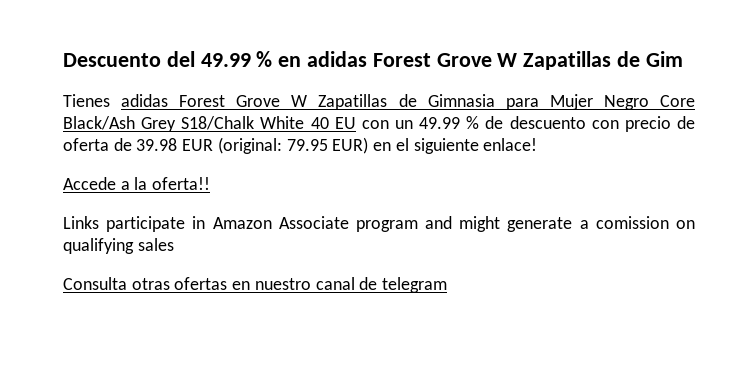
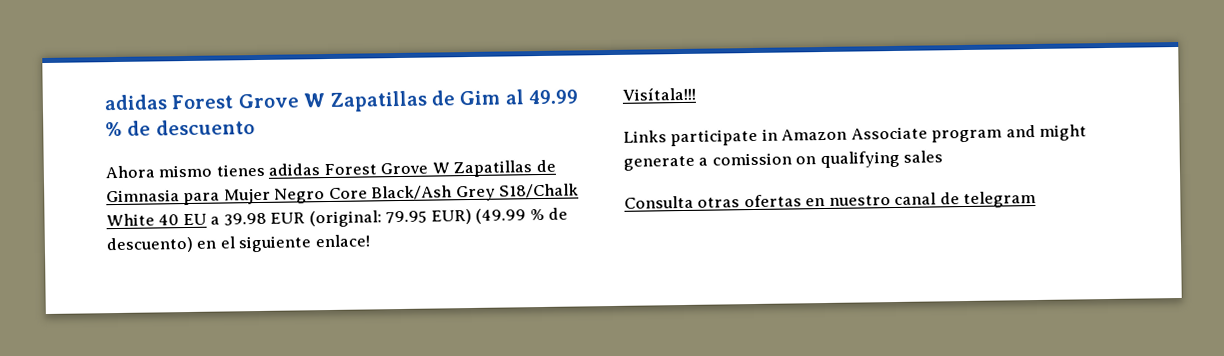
[63,51,302,67] Descuento del 49.99 % en -> (104, 102) none
[63,94,110,107] // Tienes -> [504,89,579,105] [105,119,255,137] [105,163,265,179] al 49.99 % de descuento // Ahora mismo tienes
[361,116,695,132] [63,138,132,151] con un 49.99 % de descuento con precio de oferta de -> [210,216,221,225] a
(369, 145) none -> [475,207,569,224] [106,236,194,254] (49.99 % de descuento)
[63,177,211,190] Accede a la oferta!! -> [622,86,696,101] Visítala!!!

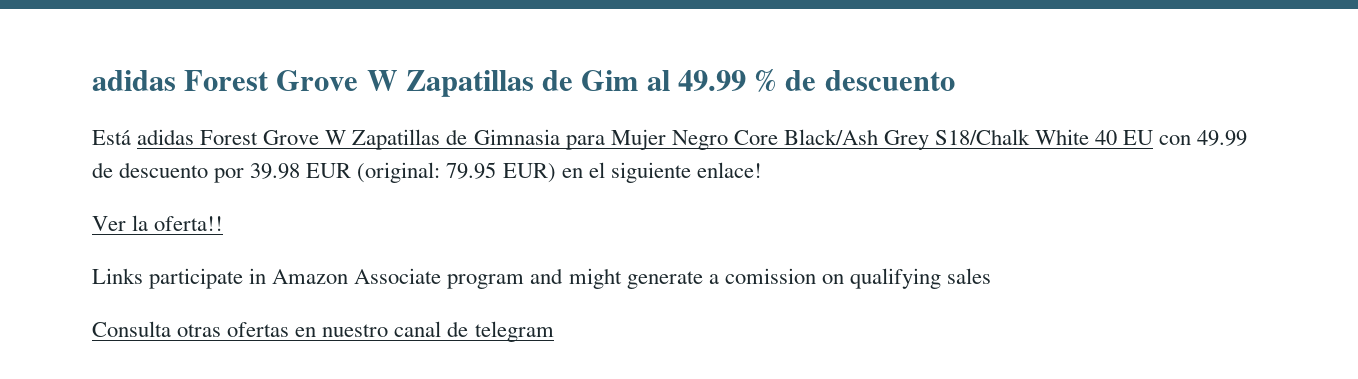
[105,163,265,179] Ahora mismo tienes -> [92,130,131,145] Está
[210,216,221,225] a -> [1159,130,1248,146] [92,162,245,183] con 49.99 de descuento por
[475,207,569,224] [106,236,194,254] (49.99 % de descuento) -> (556, 173) none
[622,86,696,101] Visítala!!! -> [92,215,224,231] Ver la oferta!!

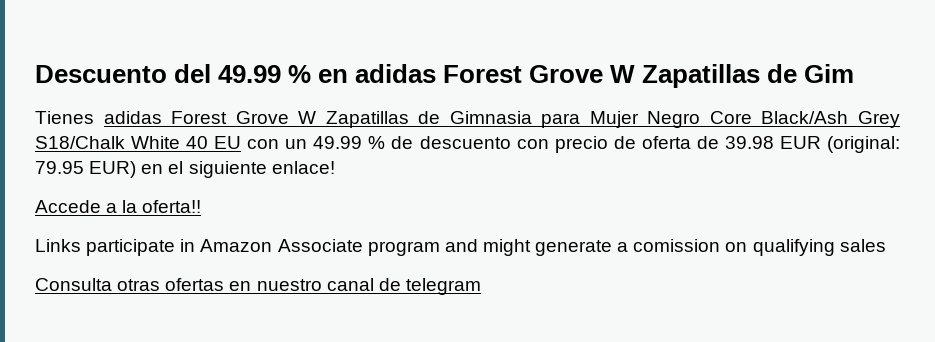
(92, 80) none -> [35,64,349,83] Descuento del 49.99 % en
[646,69,955,92] [92,130,131,145] al 49.99 % de descuento // Está -> [35,111,94,124] // Tienes
[1197,130,1248,146] [92,162,245,183] 49.99 de descuento por -> [285,136,719,153] un 49.99 % de descuento con precio de oferta de
[92,216,126,231] Ver -> [35,200,118,213] Accede a

